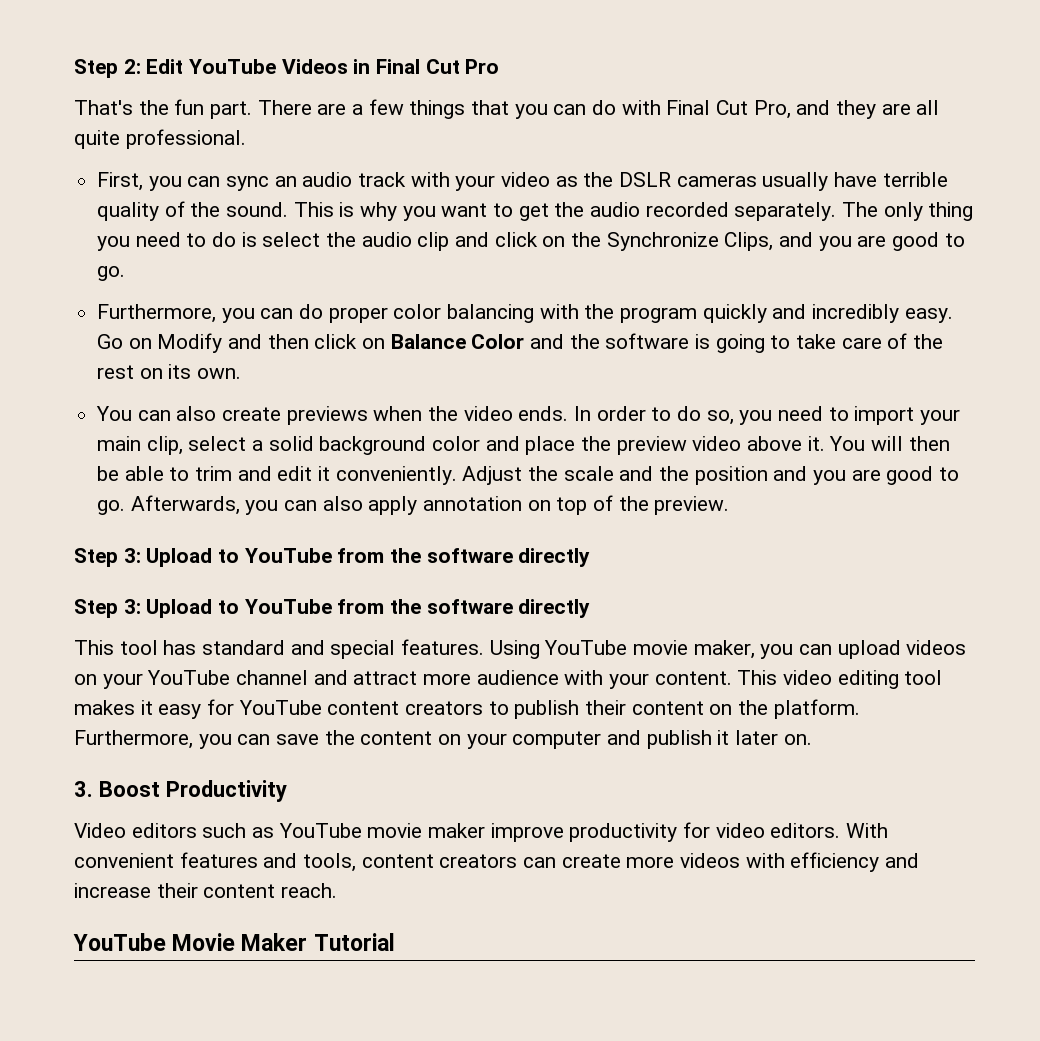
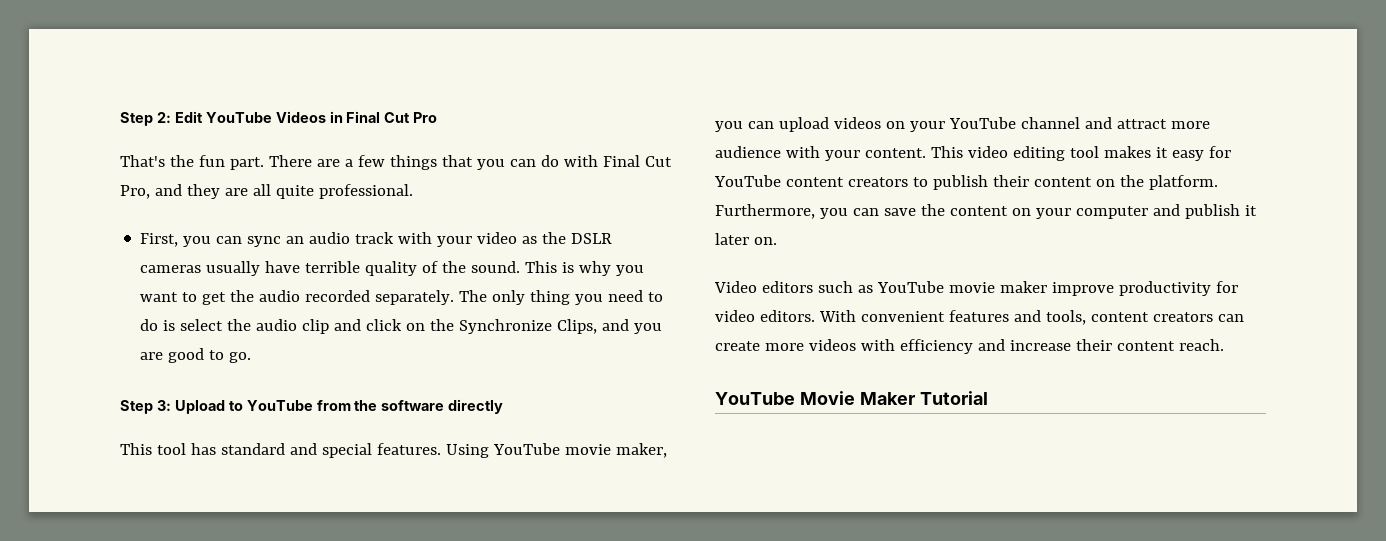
[97,304,953,323] [97,333,944,353] [97,364,242,379] [96,406,961,425] [97,436,950,455] [97,466,960,485] [97,495,730,515] [74,548,591,567] // Furthermore, you can do proper color balancing with the program quickly and incredibly easy. Go on Modify and then click on Balance Color and the software is going to take care of the rest on its own. // You can also create previews when the video ends. In order to do so, you need to import your main clip, select a solid background color and place the preview video above it. You will then be able to trim and edit it conveniently. Adjust the scale and the position and you are good to go. Afterwards, you can also apply annotation on top of the preview. // Step 3: Upload to YouTube from the software directly -> (252, 357) none
[74,780,287,802] // 3. Boost Productivity -> (777, 241) none

